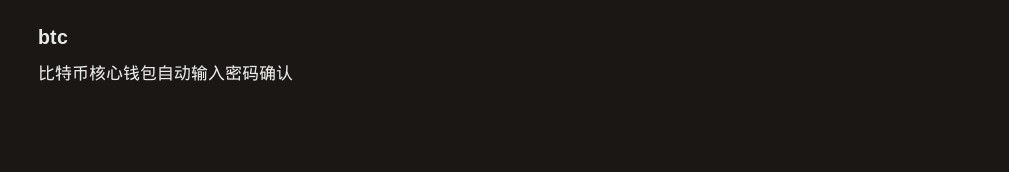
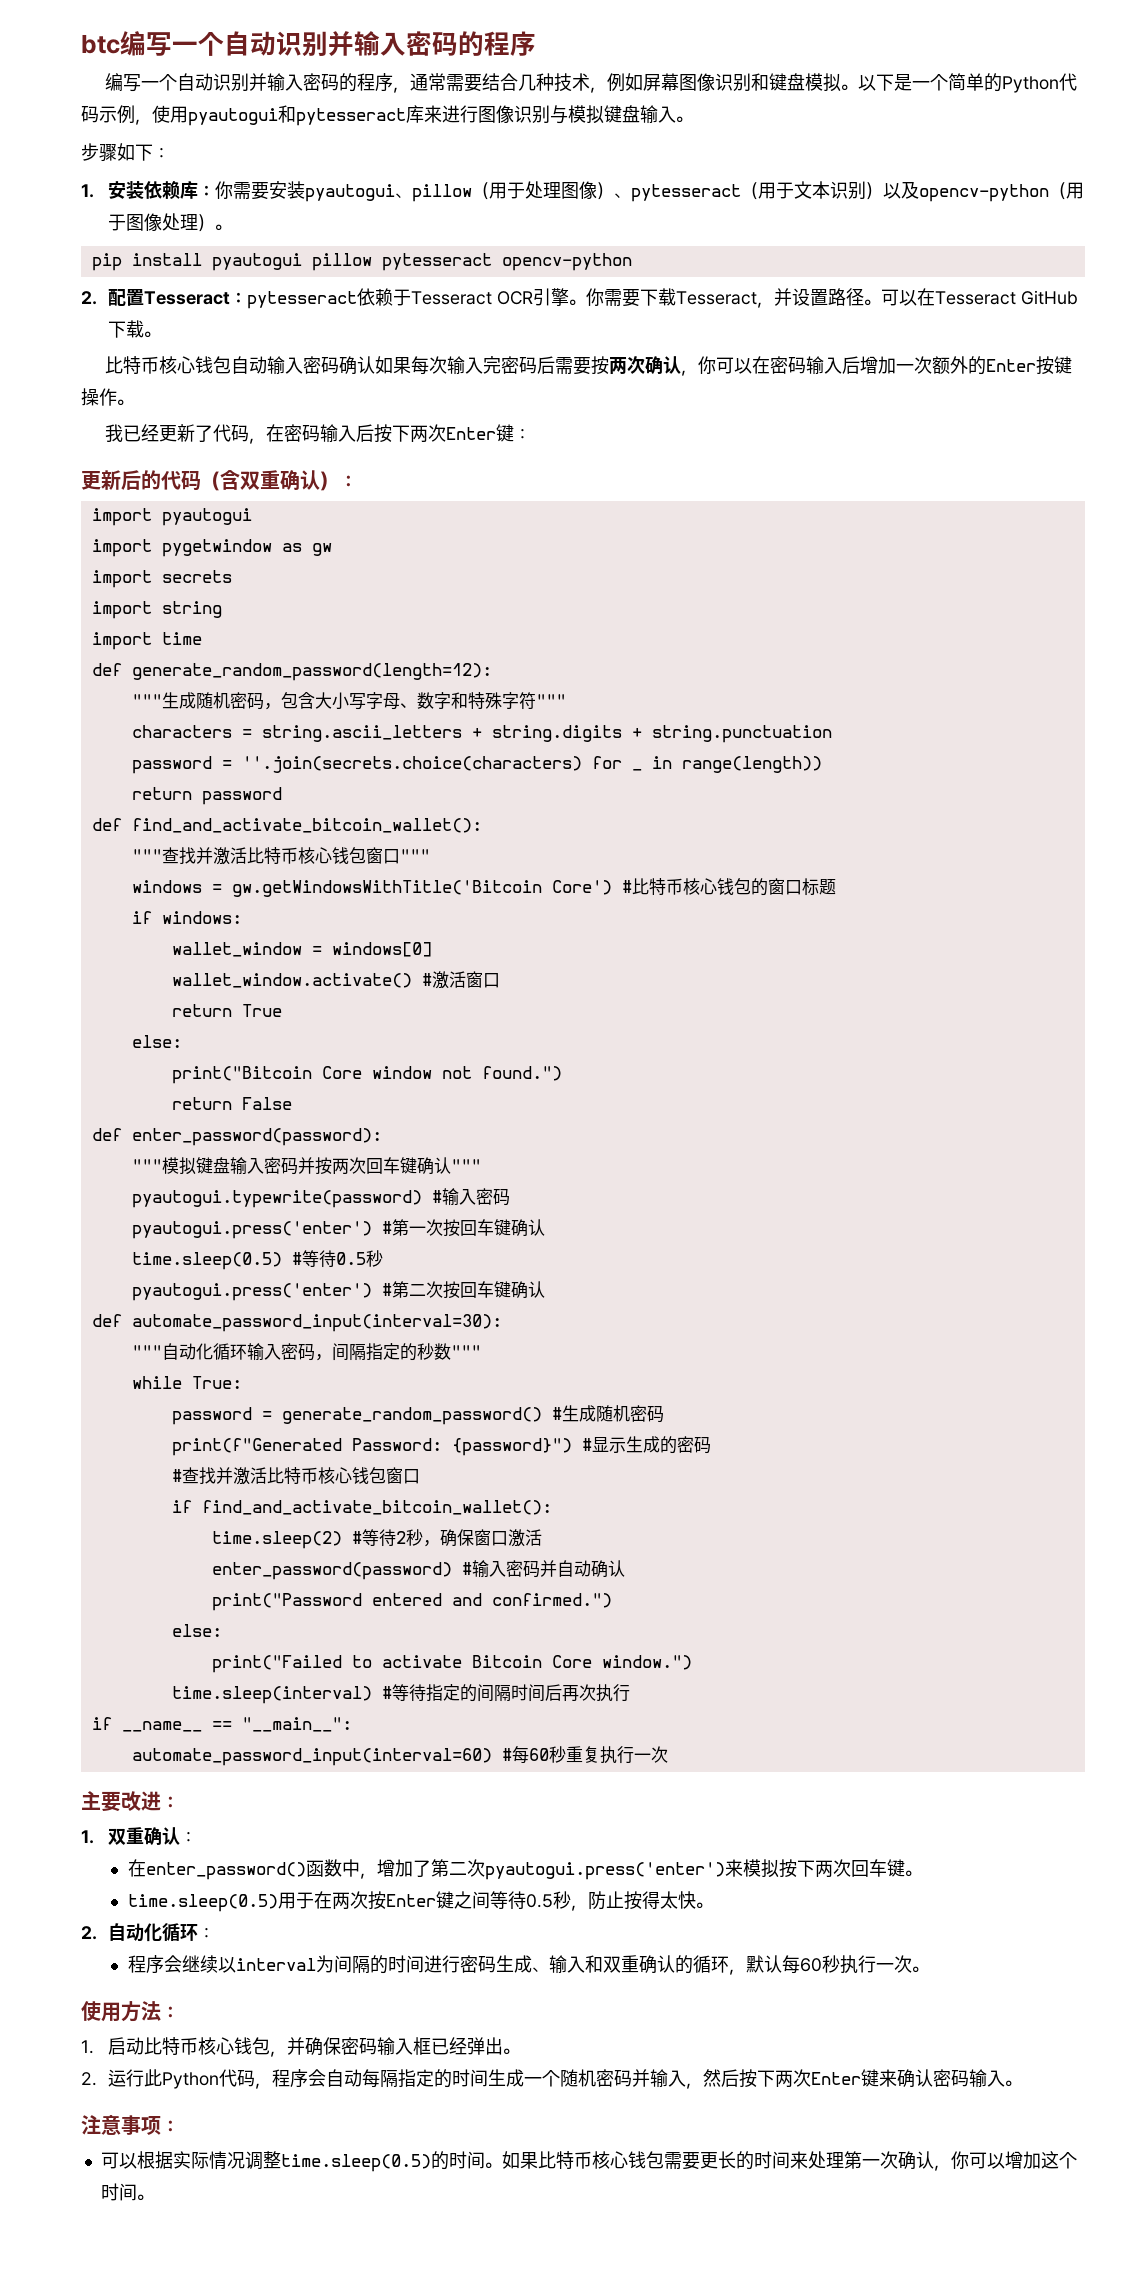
(68, 36) none -> [120,31,536,57] [104,73,1077,93] [81,105,693,126] [81,143,170,162] [81,181,1084,202] [107,213,232,232] [91,253,632,271] [81,288,1078,309] [107,320,161,338] 编写一个自动识别并输入密码的程序 // 编写一个自动识别并输入密码的程序，通常需要结合几种技术，例如屏幕图像识别和键盘模拟。以下是一个简单的Python代码示例，使用pyautogui和pytesseract库来进行图像识别与模拟键盘输入。 // 步骤如下： // 1.安装依赖库：你需要安装pyautogui、pillow（用于处理图像）、pytesseract（用于文本识别）以及opencv-python（用于图像处理）。 // pip install pyautogui pillow pytesseract opencv-python // 2.配置Tesseract：pytesseract依赖于Tesseract OCR引擎。你需要下载Tesseract，并设置路径。可以在Tesseract GitHub下载。
(293, 73) none -> [374,356,1072,376] [81,388,134,406] [104,424,531,444] [81,470,358,491] [91,508,252,526] [91,539,332,557] [91,570,232,588] [91,601,222,619] [91,632,202,650] [91,663,492,681] [131,692,566,710] [131,725,832,743] [131,756,622,774] [631,769,642,771] [651,756,822,773] [131,787,282,805] [91,818,482,833] [131,847,430,865] [131,878,836,897] [131,911,242,924] [171,942,432,957] [171,971,500,989] [171,1004,282,1017] [131,1035,182,1048] [171,1066,562,1084] [171,1097,292,1110] [91,1128,382,1146] [131,1157,481,1175] [131,1188,510,1208] [131,1219,545,1239] [131,1250,383,1270] [131,1281,545,1301] [91,1314,502,1332] [131,1343,481,1361] [131,1376,242,1389] [171,1405,664,1425] [171,1436,711,1456] [171,1467,420,1485] [171,1500,552,1515] [211,1529,542,1549] [211,1560,625,1580] [211,1593,612,1611] [171,1624,222,1637] [211,1655,692,1673] [171,1684,630,1704] [91,1717,352,1732] [131,1746,668,1766] [81,1791,180,1812] [81,1827,197,1846] [127,1859,922,1880] [127,1891,713,1912] [81,1923,215,1942] [127,1955,929,1975] [81,2001,180,2022] [81,2037,520,2057] [81,2069,1022,2089] [81,2115,180,2135] [100,2151,1077,2172] [100,2183,154,2201] 如果每次输入完密码后需要按两次确认，你可以在密码输入后增加一次额外的Enter按键操作。 // 我已经更新了代码，在密码输入后按下两次Enter键： // 更新后的代码（含双重确认）： // import pyautogui // import pygetwindow as gw // import secrets // import string // import time // def generate_random_password(length=12): // """生成随机密码，包含大小写字母、数字和特殊字符""" // characters = string.ascii_letters + string.digits + string.punctuation // password = ''.join(secrets.choice(characters) for _ in range(length)) // return password // def find_and_activate_bitcoin_wallet(): // """查找并激活比特币核心钱包窗口""" // windows = gw.getWindowsWithTitle('Bitcoin Core') #比特币核心钱包的窗口标题 // if windows: // wallet_window = windows[0] // wallet_window.activate() #激活窗口 // return True // else: // print("Bitcoin Core window not found.") // return False // def enter_password(password): // """模拟键盘输入密码并按两次回车键确认""" // pyautogui.typewrite(password) #输入密码 // pyautogui.press('enter') #第一次按回车键确认 // time.sleep(0.5) #等待0.5秒 // pyautogui.press('enter') #第二次按回车键确认 // def automate_password_input(interval=30): // """自动化循环输入密码，间隔指定的秒数""" // while True: // password = generate_random_password() #生成随机密码 // print(f"Generated Password: {password}") #显示生成的密码 // #查找并激活比特币核心钱包窗口 // if find_and_activate_bitcoin_wallet(): // time.sleep(2) #等待2秒，确保窗口激活 // enter_password(password) #输入密码并自动确认 // print("Password entered and confirmed.") // else: // print("Failed to activate Bitcoin Core window.") // time.sleep(interval) #等待指定的间隔时间后再次执行 // if __name__ == "__main__": // automate_password_input(interval=60) #每60秒重复执行一次 // 主要改进： // 1.双重确认： // 在enter_password()函数中，增加了第二次pyautogui.press('enter')来模拟按下两次回车键。 // time.sleep(0.5)用于在两次按Enter键之间等待0.5秒，防止按得太快。 // 2.自动化循环： // 程序会继续以interval为间隔的时间进行密码生成、输入和双重确认的循环，默认每60秒执行一次。 // 使用方法： // 1.启动比特币核心钱包，并确保密码输入框已经弹出。 // 2.运行此Python代码，程序会自动每隔指定的时间生成一个随机密码并输入，然后按下两次Enter键来确认密码输入。 // 注意事项： // 可以根据实际情况调整time.sleep(0.5)的时间。如果比特币核心钱包需要更长的时间来处理第一次确认，你可以增加这个时间。

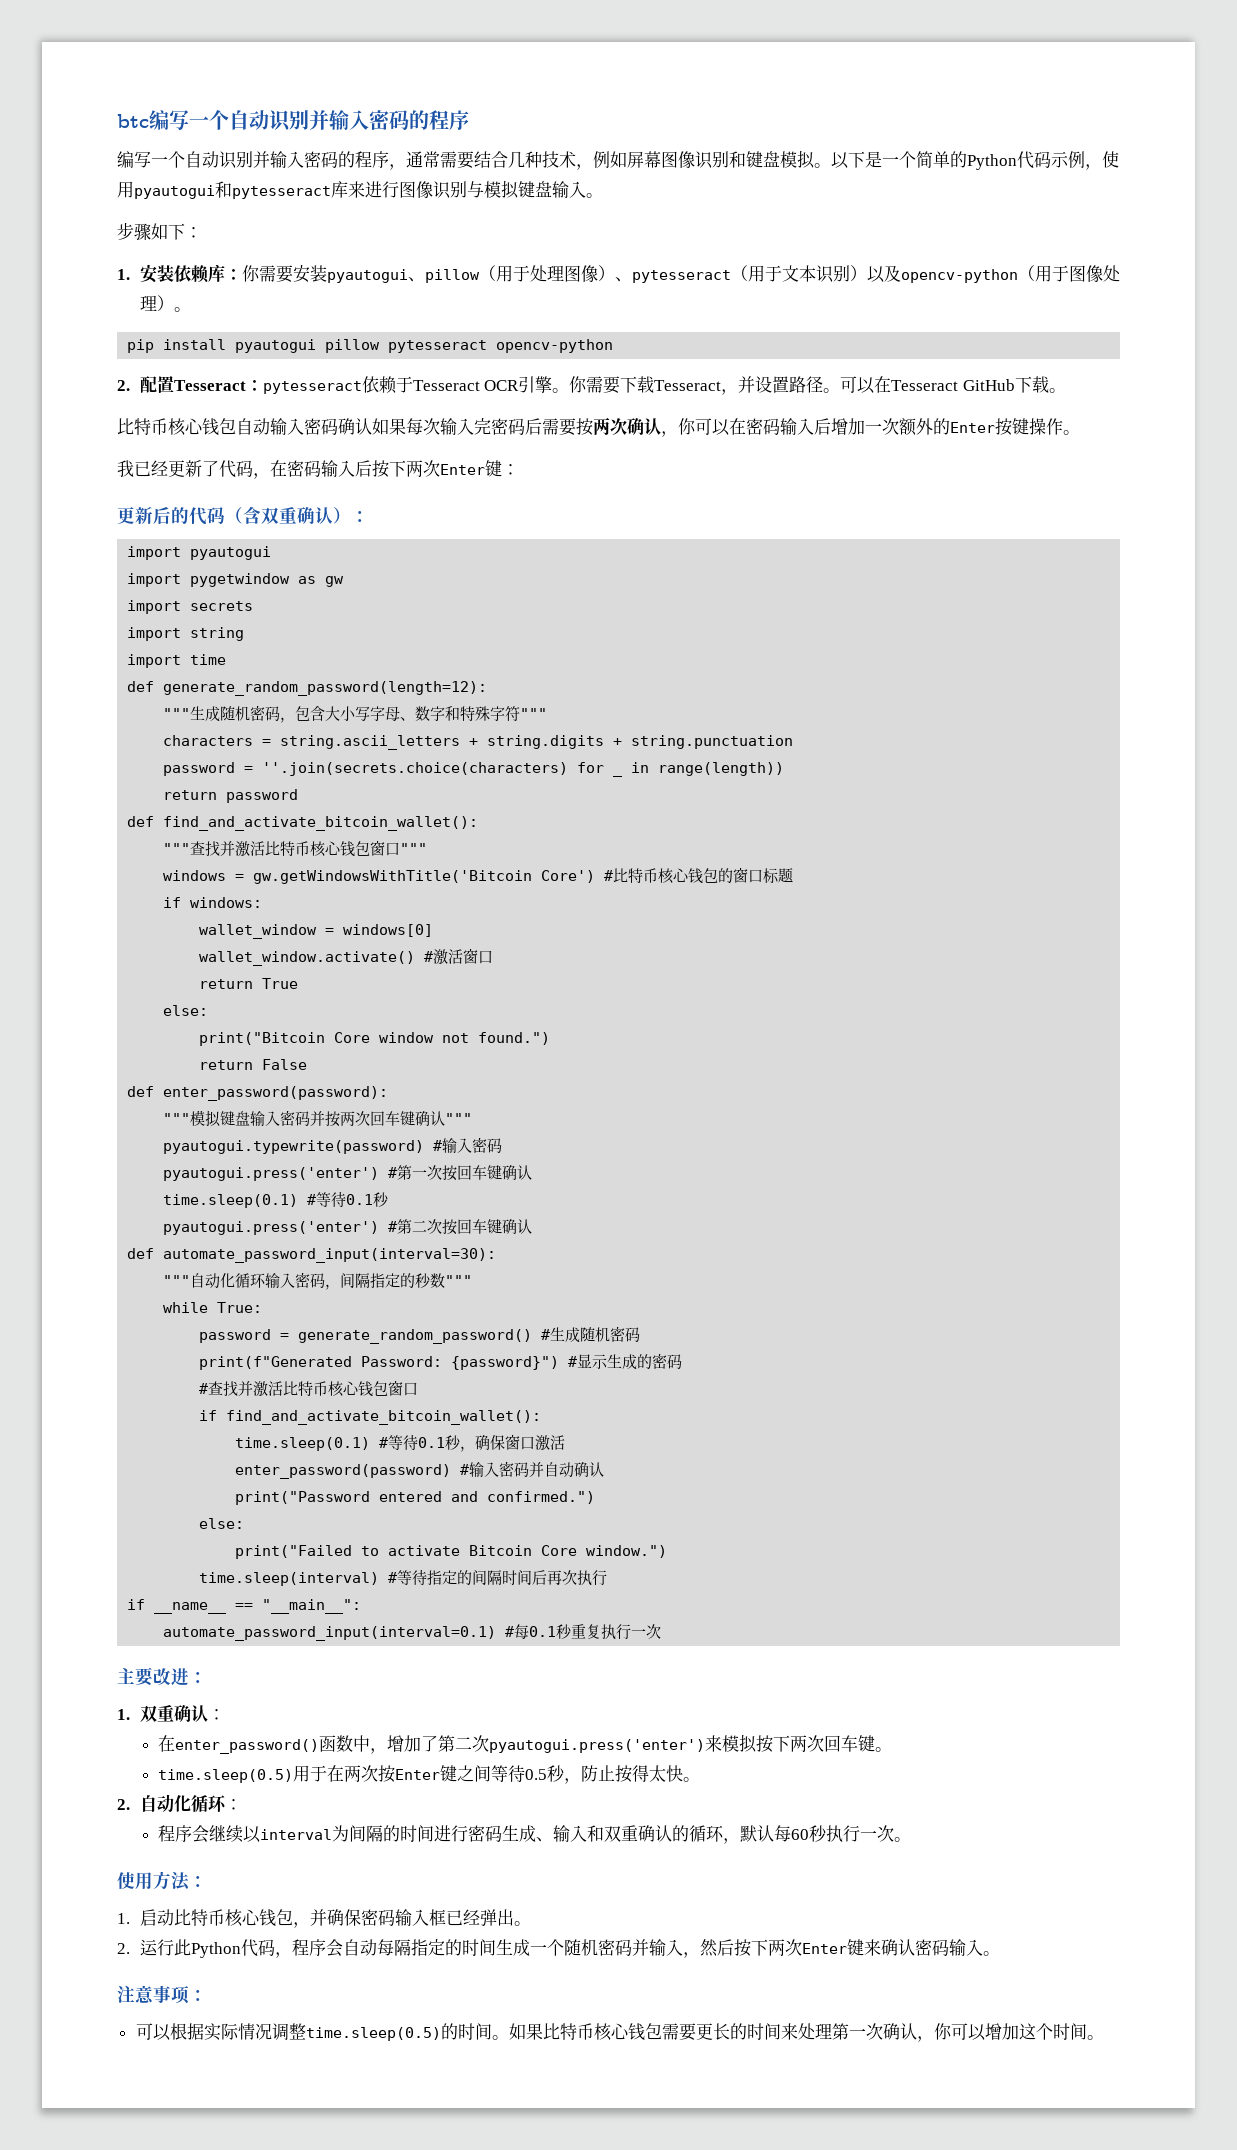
[131,1250,366,1270] time.sleep(0.5) #等待0.5 -> [163,1191,374,1208] time.sleep(0.1) #等待0.1
[211,1529,406,1549] time.sleep(2) #等待2 -> [235,1434,446,1451] time.sleep(0.1) #等待0.1
[131,1746,549,1766] automate_password_input(interval=60) #每60 -> [163,1624,557,1641] automate_password_input(interval=0.1) #每0.1

